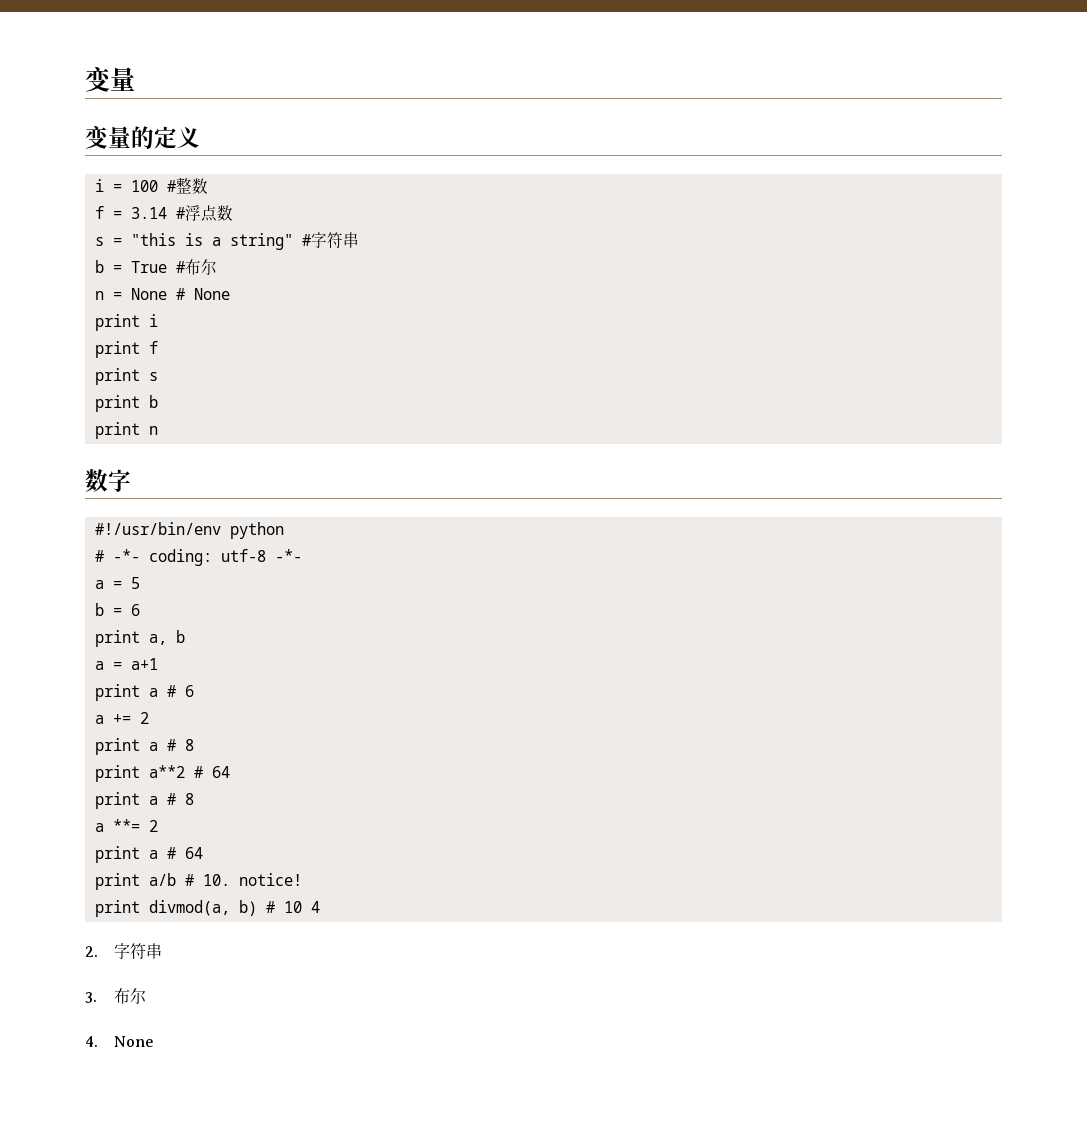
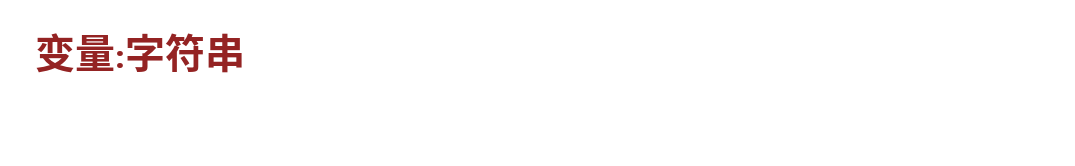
[85,66,135,92] [85,126,200,149] [94,177,208,194] [94,205,233,222] [94,232,359,250] [94,259,217,275] [94,288,230,300] [94,314,158,331] [94,341,158,358] [94,368,158,385] [94,395,158,412] [94,422,158,439] [85,469,131,492] [94,522,284,539] [94,549,302,566] [94,577,140,589] [94,603,140,616] [94,630,185,647] [94,658,158,670] [94,684,194,701] [94,712,149,724] [94,738,194,755] [94,765,230,782] [94,792,194,809] [94,819,158,832] [94,846,203,863] [94,873,302,890] [94,900,320,917] [85,943,163,959] [85,988,147,1004] [85,1036,155,1047] 变量 // 变量的定义 // i = 100 #整数 // f = 3.14 #浮点数 // s = "this is a string" #字符串 // b = True #布尔 // n = None # None // print i // print f // print s // print b // print n // 数字 // #!/usr/bin/env python // # -*- coding: utf-8 -*- // a = 5 // b = 6 // print a, b // a = a+1 // print a # 6 // a += 2 // print a # 8 // print a**2 # 64 // print a # 8 // a **= 2 // print a # 64 // print a/b # 10. notice! // print divmod(a, b) # 10 4 // 2.字符串 // 3.布尔 // 4. None -> [35,33,245,73] 变量:字符串

